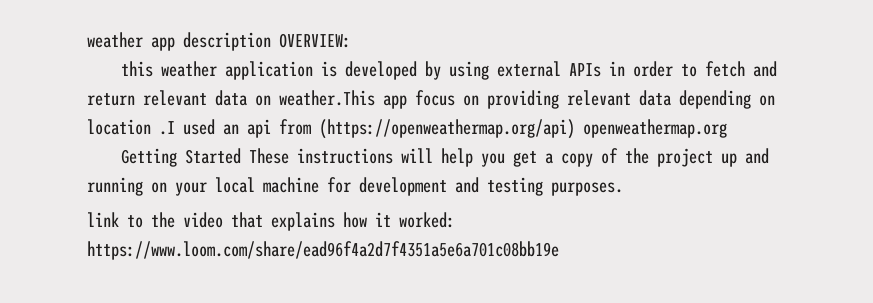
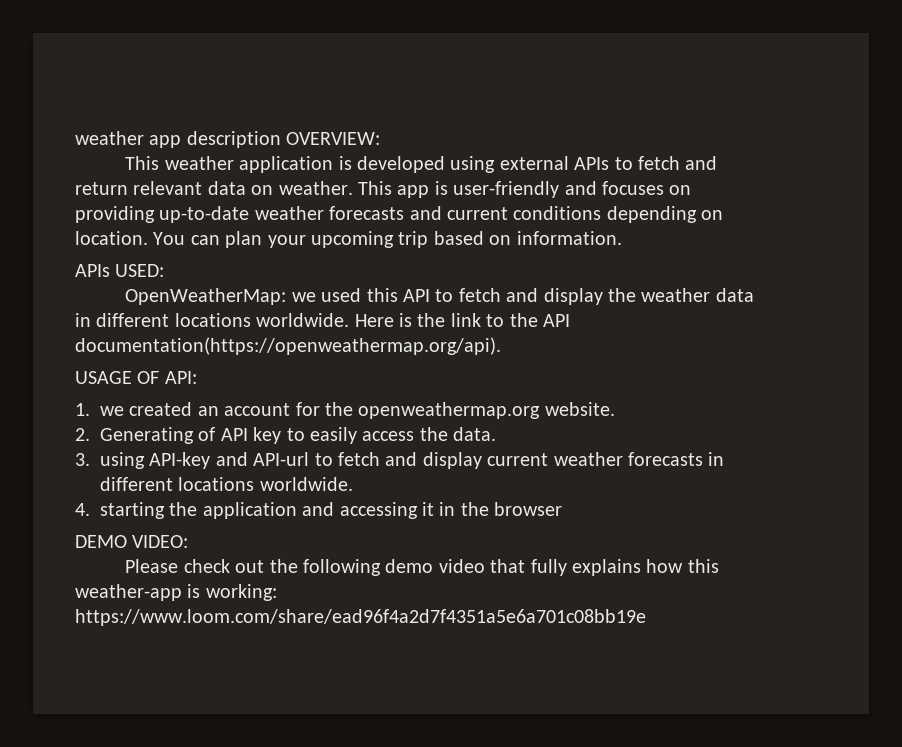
[120,61,153,77] this -> [125,156,160,170] This
[424,61,441,80] by -> (445, 164) none
[608,61,673,77] in order -> (610, 163) none
[279,90,775,109] [87,119,727,139] [120,148,769,167] [87,177,623,196] [87,212,175,228] weather.This app focus on providing relevant data depending on location .I used an api from (https://openweathermap.org/api) openweathermap.org // Getting Started These instructions will help you get a copy of the project up and running on your local machine for development and testing purposes. // link to the -> [278,181,692,198] [75,206,724,223] [75,231,622,248] [75,264,165,277] [125,288,754,305] [75,313,570,327] [75,337,501,355] [75,371,197,384] [75,402,615,419] [75,427,497,444] [75,452,725,469] [100,477,353,491] [75,502,563,519] [75,535,189,548] [125,559,434,576] weather. This app is user-friendly and focuses on providing up-to-date weather forecasts and current conditions depending on location. You can plan your upcoming trip based on information. // APIs USED: // OpenWeatherMap: we used this API to fetch and display the weather data in different locations worldwide. Here is the link to the API documentation(https://openweathermap.org/api). // USAGE OF API: // 1. we created an account for the openweathermap.org website. // 2. Generating of API key to easily access the data. // 3. using API-key and API-url to fetch and display current weather forecasts in different locations worldwide. // 4. starting the application and accessing it in the browser // DEMO VIDEO: // Please check out the following demo
(263, 220) none -> [530,559,567,576] fully
[375,212,455,228] it worked: -> [687,559,719,573] [75,584,277,601] this weather-app is working:

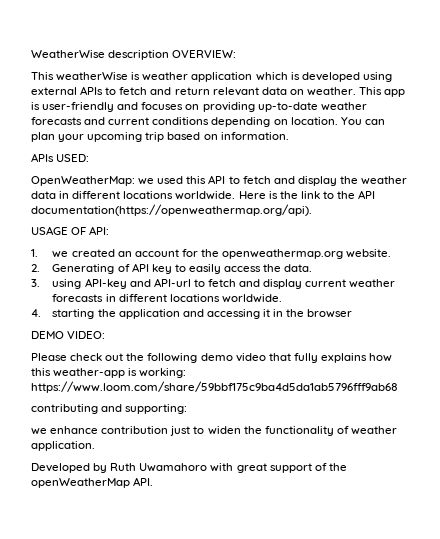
[75,131,182,148] weather app -> [31,50,105,58] WeatherWise
(160, 163) none -> [56,72,141,81] weatherWise is
(334, 164) none -> [255,72,288,81] which
[75,609,646,626] https://www.loom.com/share/ead96f4a2d7f4351a5e6a701c08bb19e -> [31,381,398,393] [31,404,188,414] [31,426,397,436] [31,441,95,451] [31,463,347,473] [31,477,154,488] https://www.loom.com/share/59bbf175c9ba4d5da1ab5796fff9ab68 // contributing and supporting: // we enhance contribution just to widen the functionality of weather application. // Developed by Ruth Uwamahoro with great support of the openWeatherMap API.

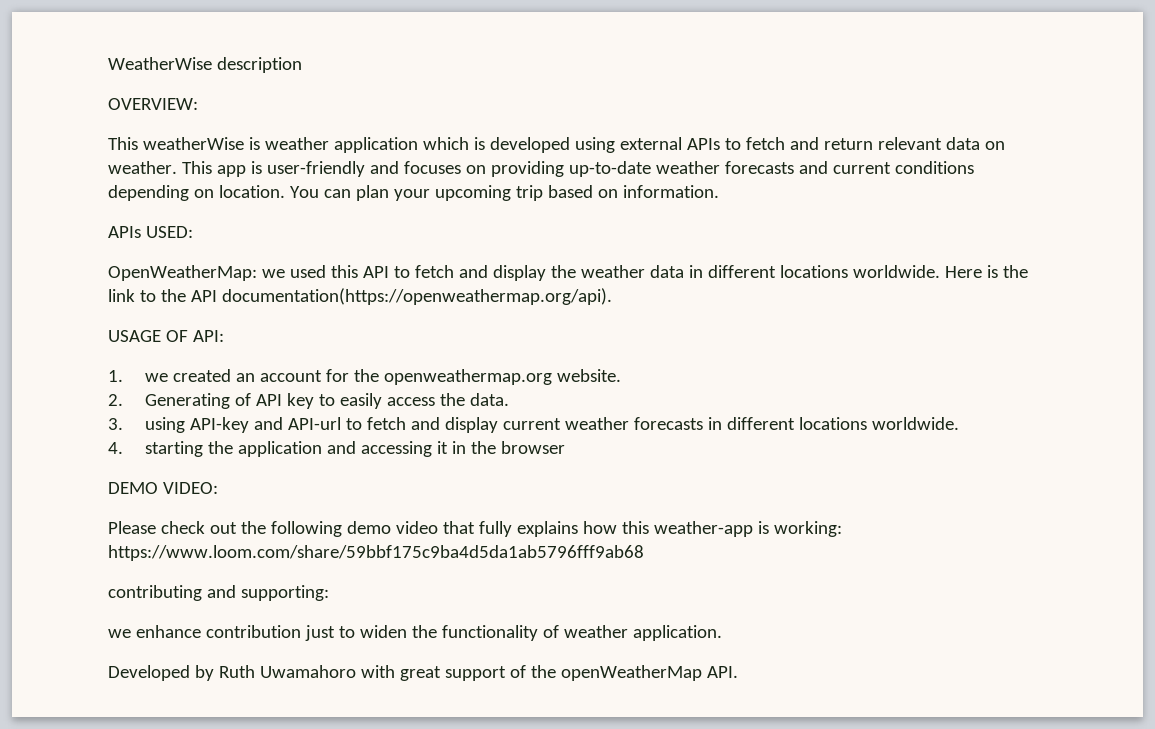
(170, 55) none -> (302, 65) //

